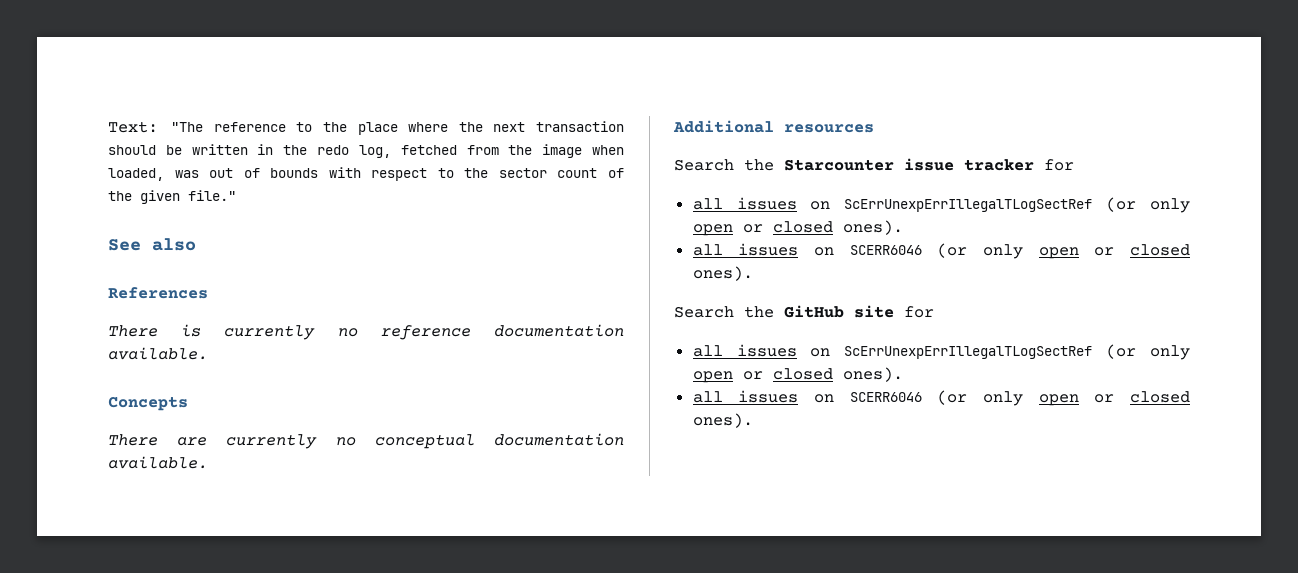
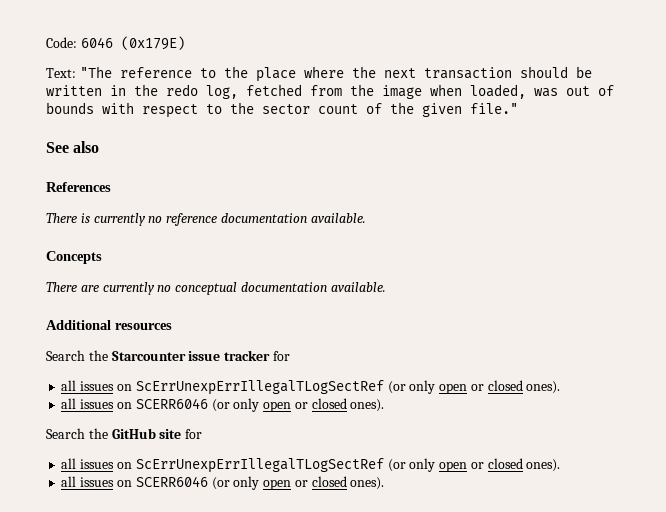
(108, 127) none -> [46,36,185,50] Code: 6046 (0x179E) //

